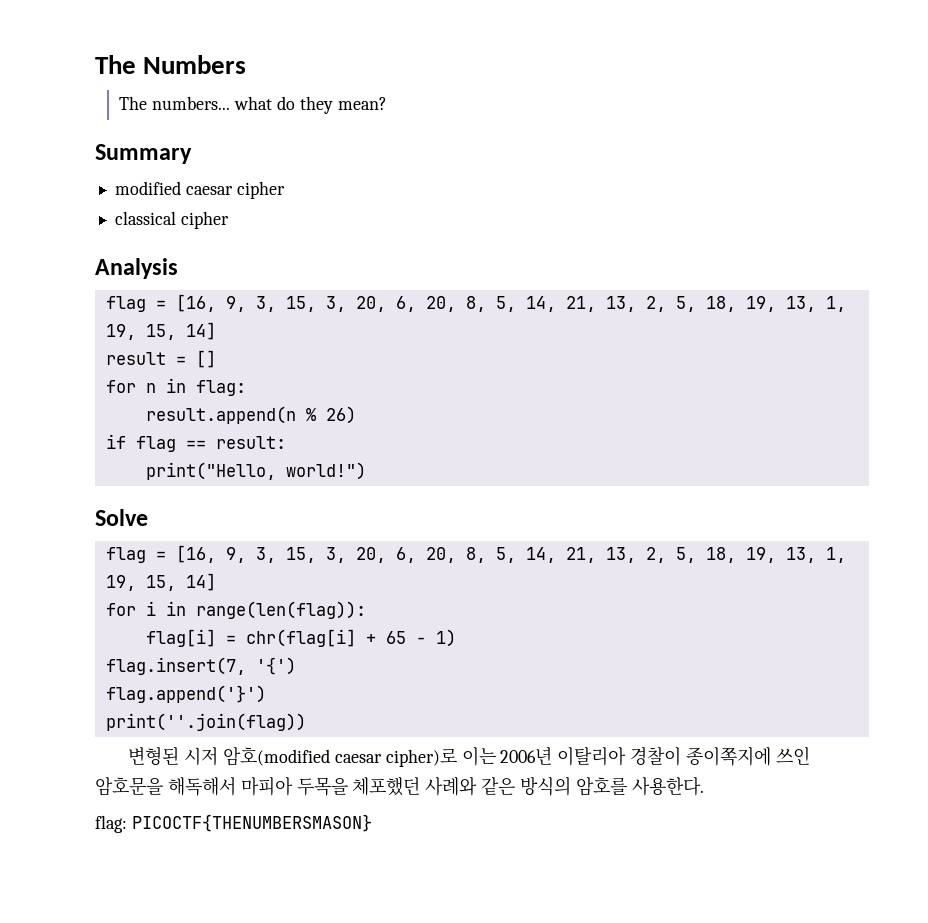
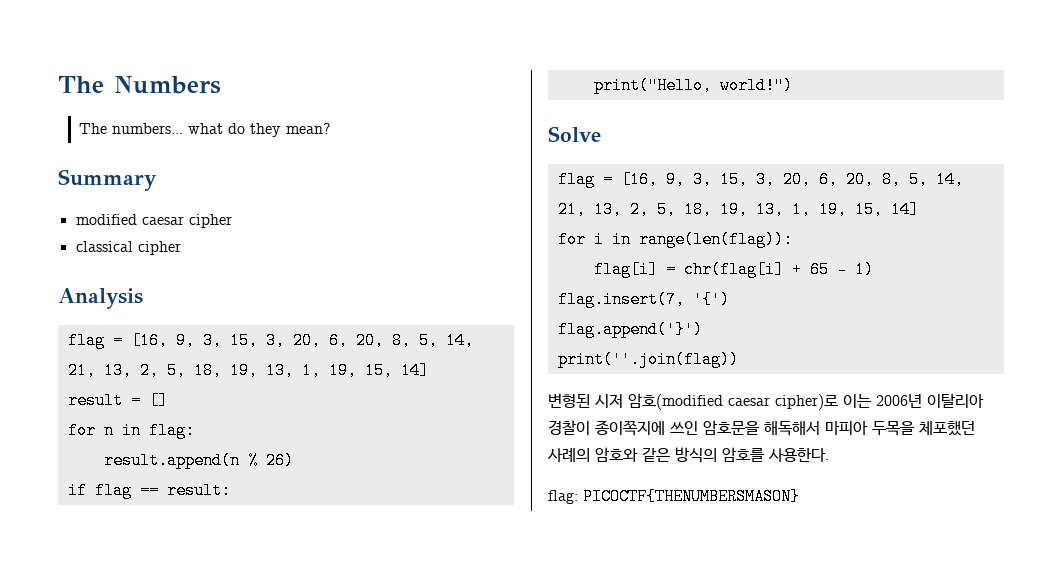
[425,776,478,796] 사례와 -> [547,447,638,462] 사례의 암호와

